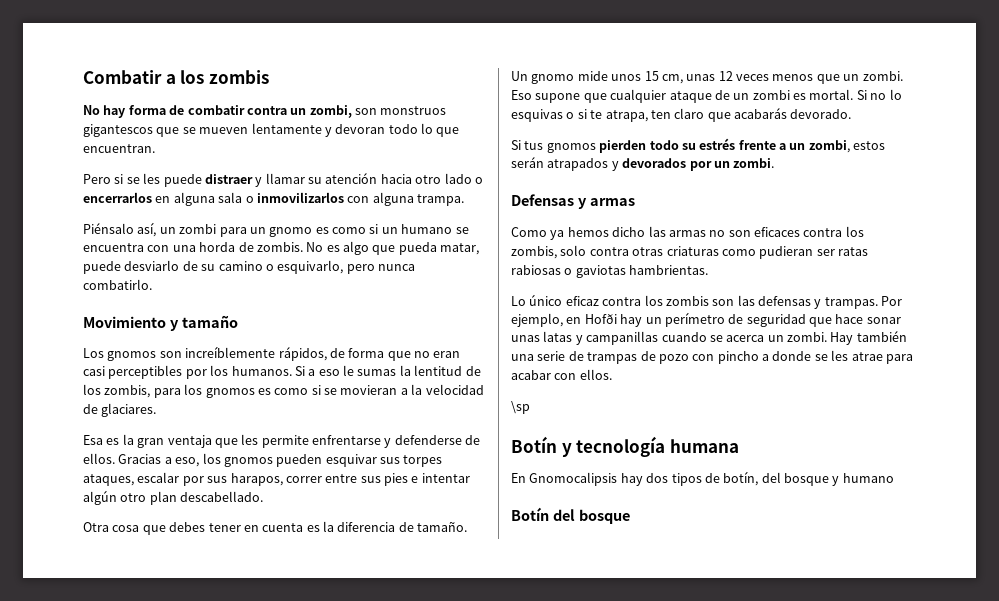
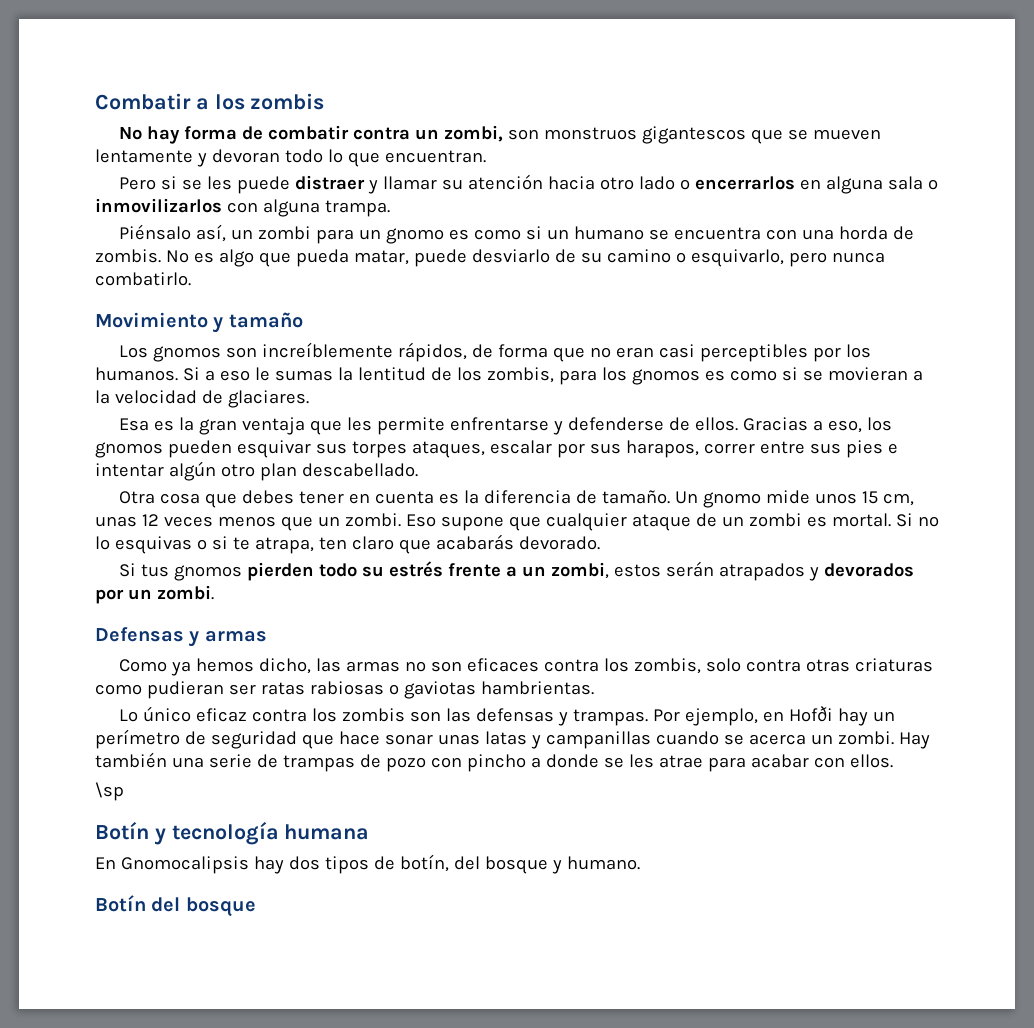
[612,227,646,237] dicho -> [259,658,312,674] dicho,
[842,473,894,483] humano -> [566,856,640,870] humano.

